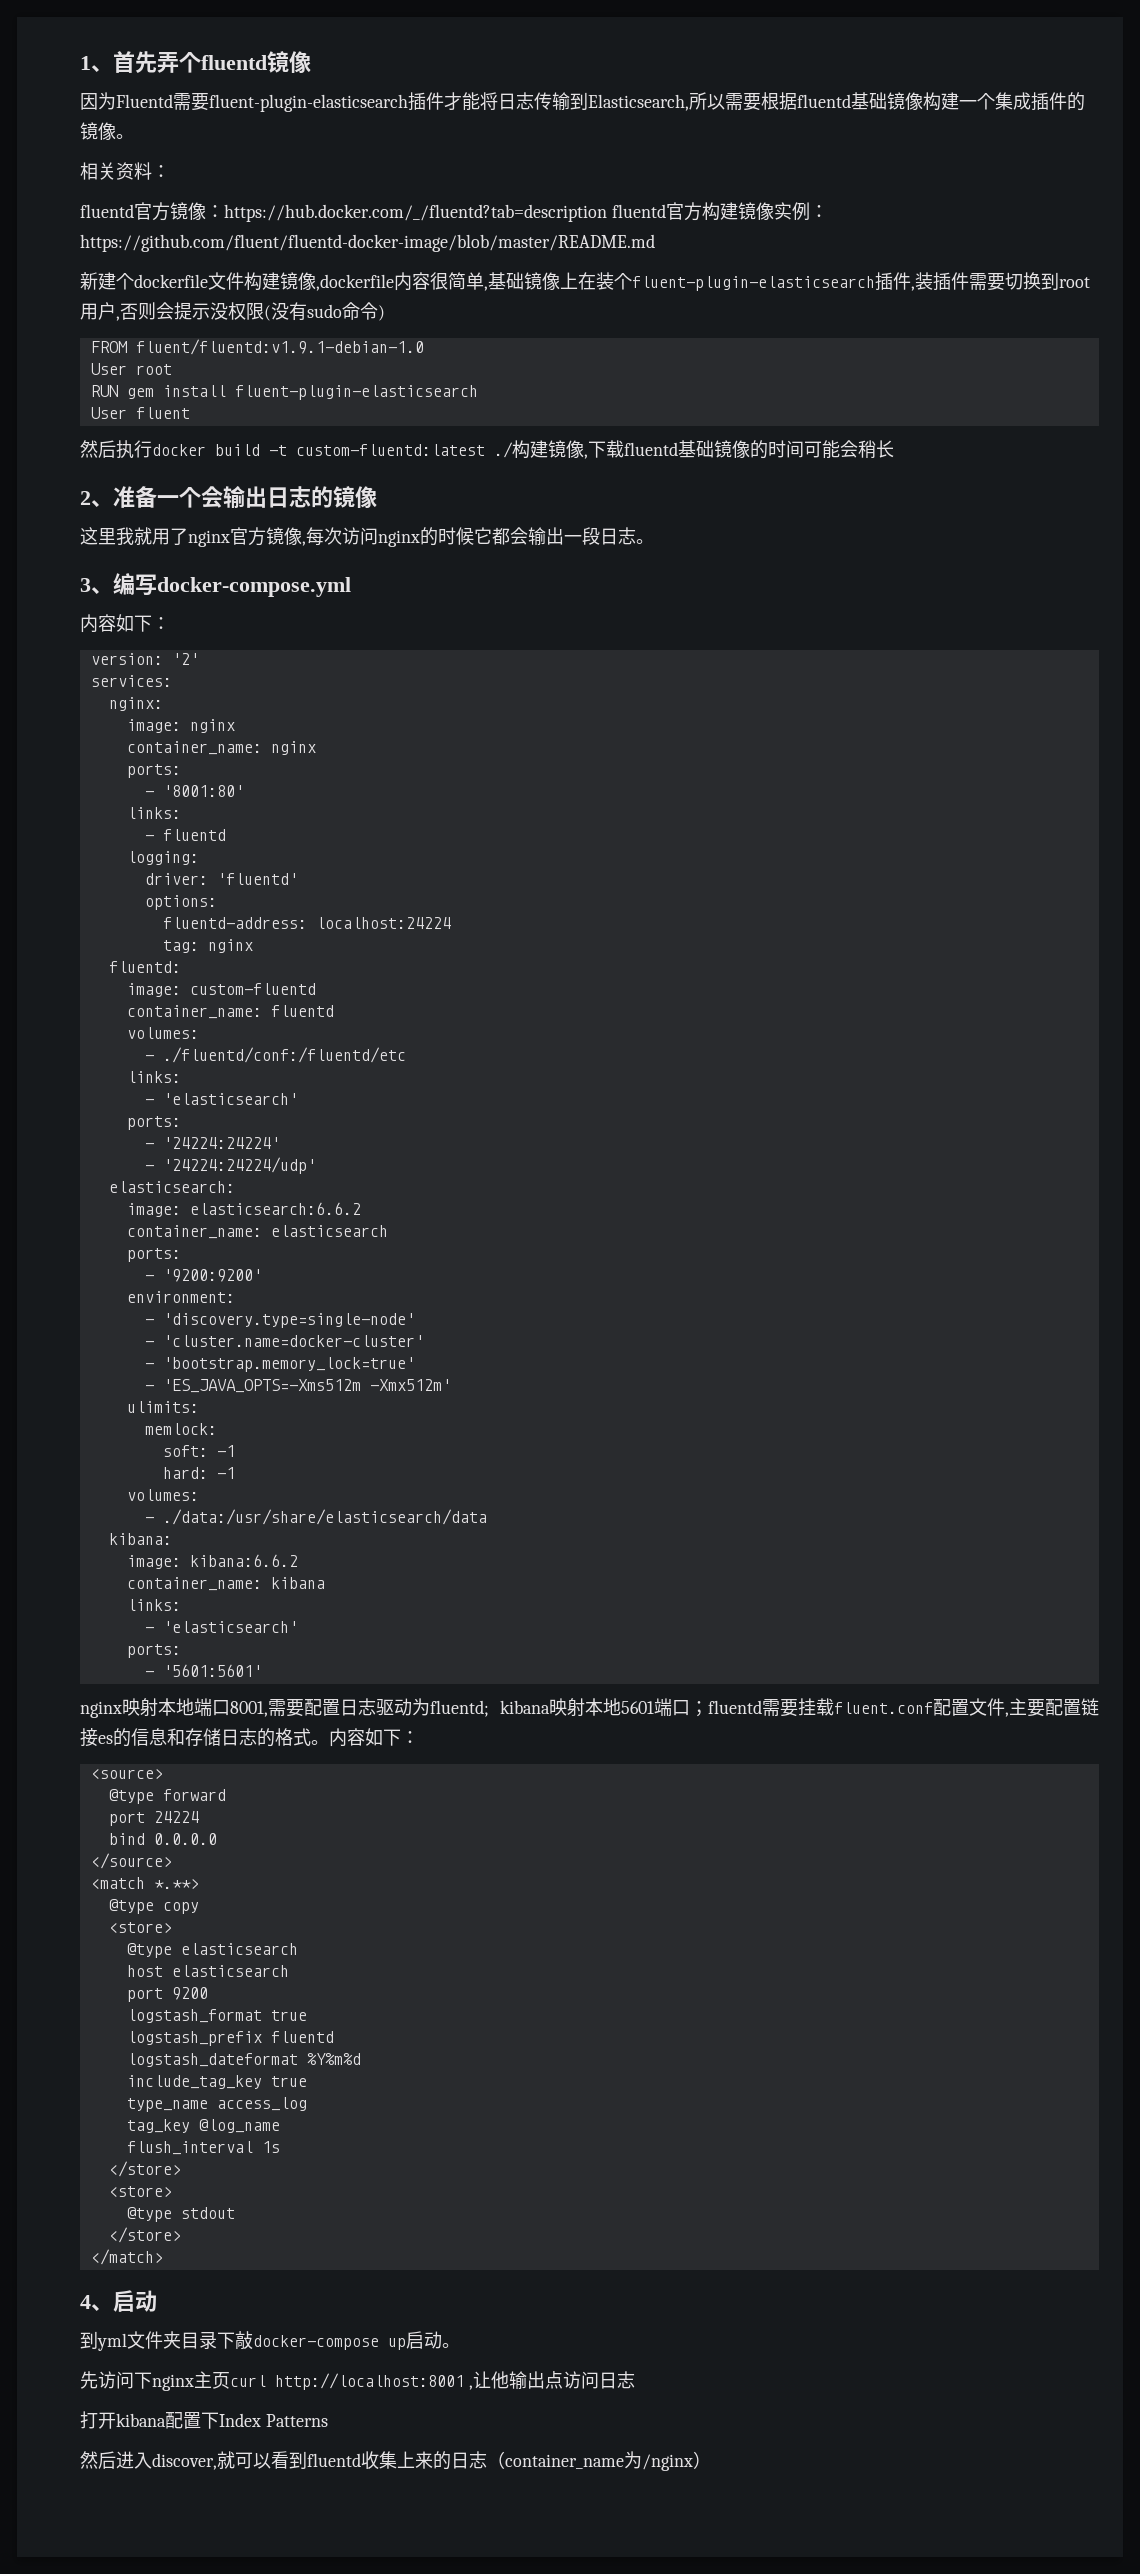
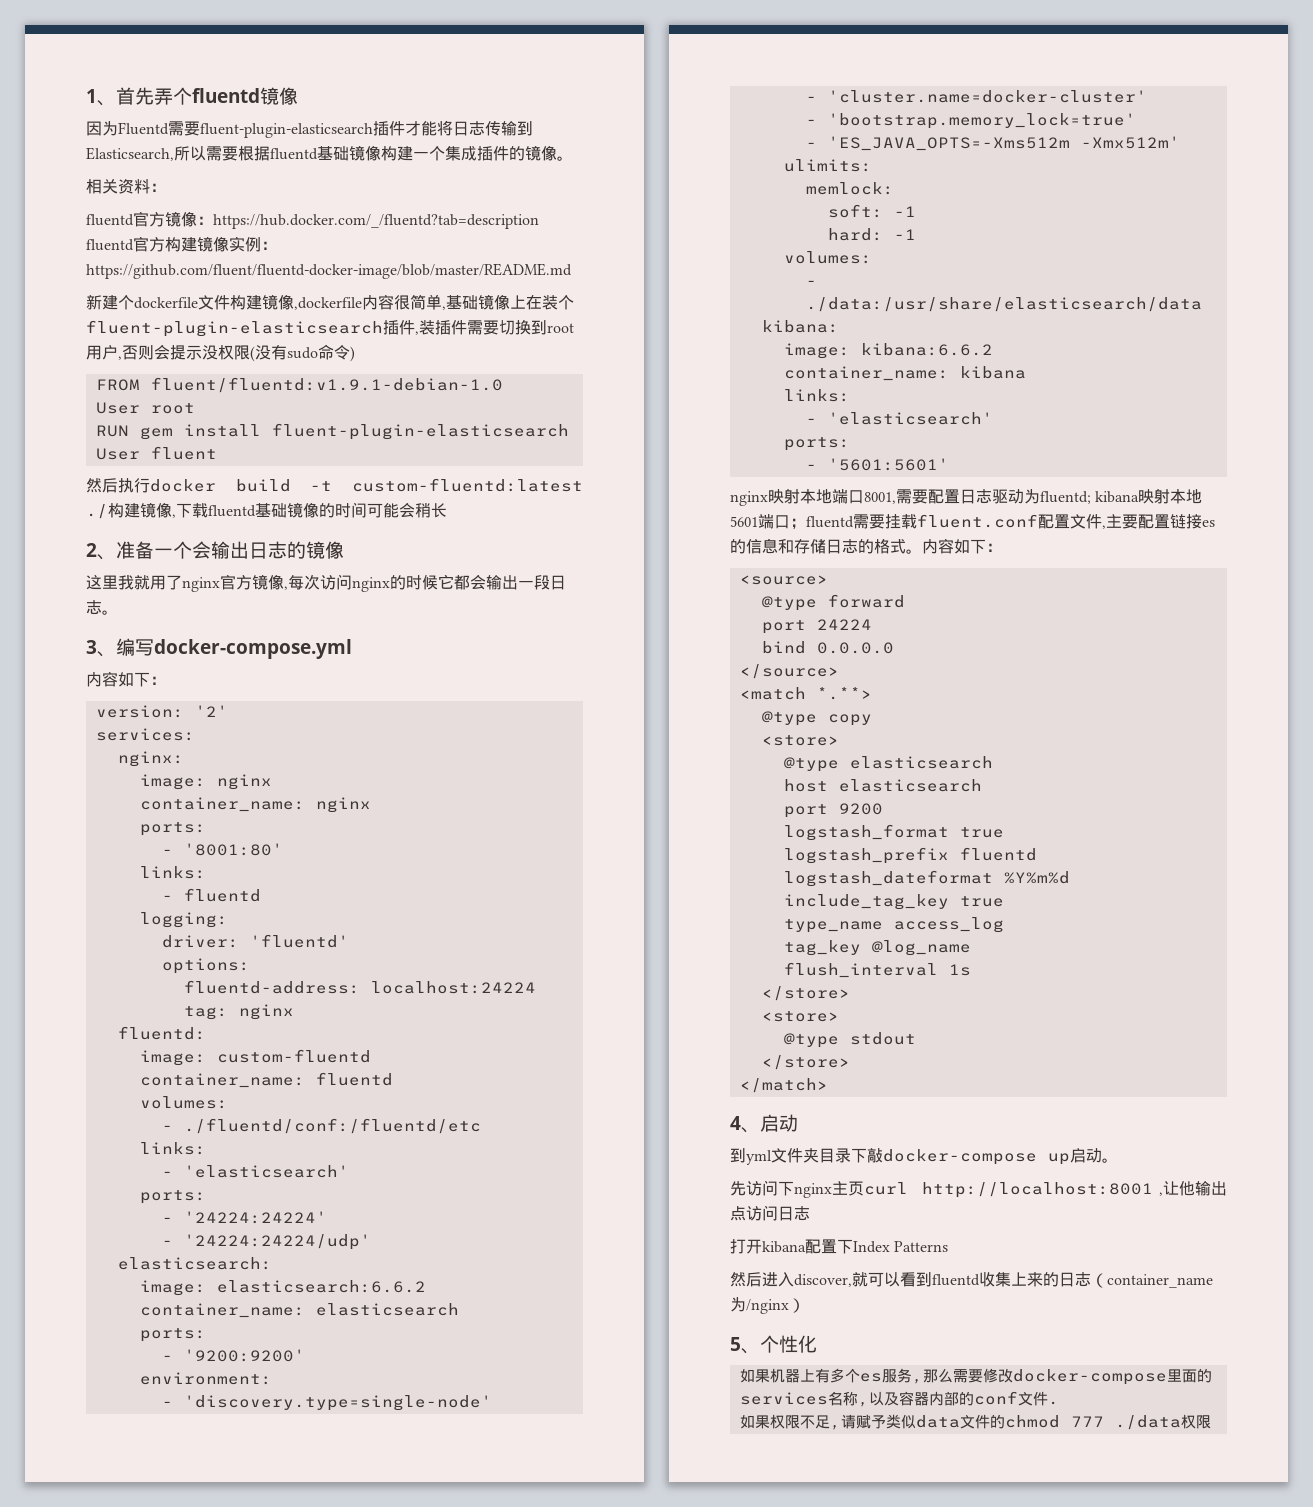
(711, 2460) none -> [730,1335,817,1354] [739,1368,1212,1385] [739,1391,1059,1407] [739,1414,1211,1430] // 5、个性化 // 如果机器上有多个es服务,那么需要修改docker-compose里面的services名称,以及容器内部的conf文件. // 如果权限不足,请赋予类似data文件的chmod 777 ./data权限

